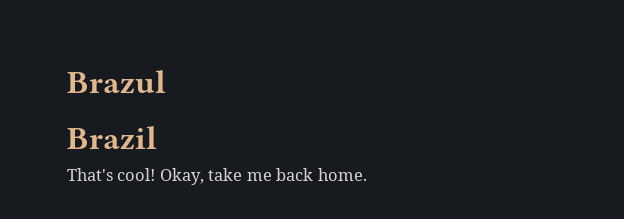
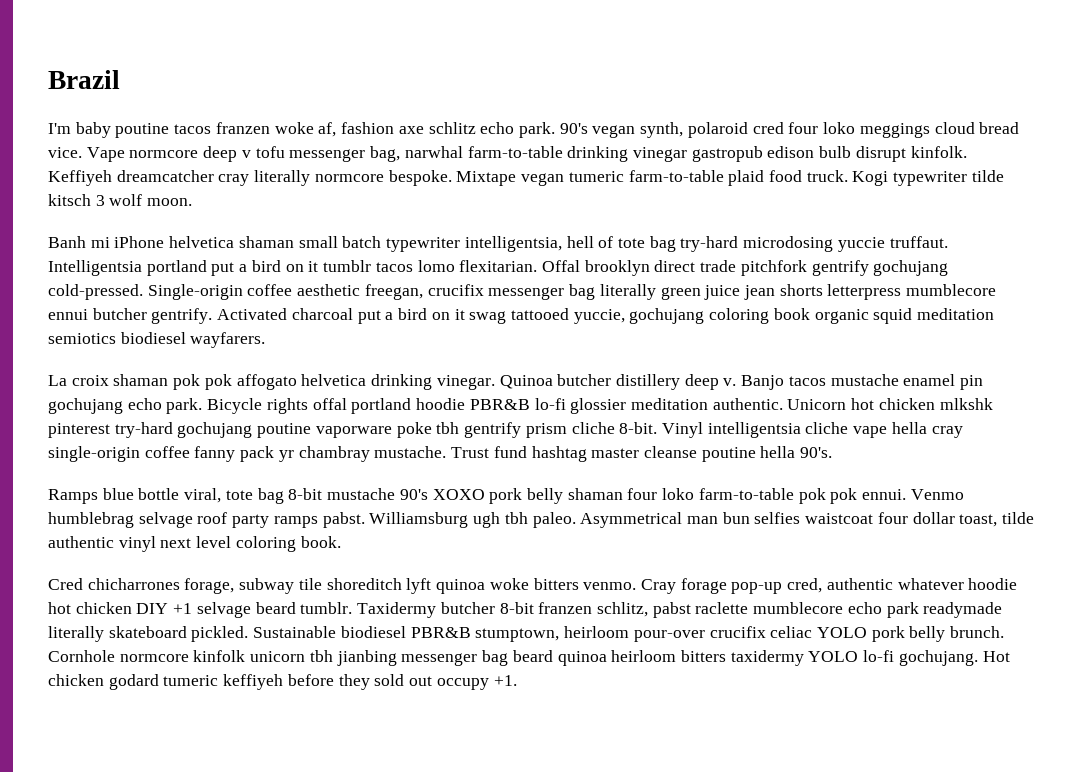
[67,70,166,94] Brazul // -> (48, 79) none
[67,168,367,185] That's cool! Okay, take me back home. -> [48,122,1020,138] [48,146,967,162] [48,170,1004,186] [48,194,193,206] [48,236,948,252] [48,260,949,276] [48,284,997,300] [48,308,995,324] [48,332,266,348] [48,374,984,390] [48,398,993,414] [48,422,963,438] [48,446,833,462] [48,488,964,504] [48,512,1035,528] [48,536,341,552] [48,578,1018,594] [48,602,1003,618] [48,626,1005,642] [48,650,1010,666] [48,674,517,690] I'm baby poutine tacos franzen woke af, fashion axe schlitz echo park. 90's vegan synth, polaroid cred four loko meggings cloud bread vice. Vape normcore deep v tofu messenger bag, narwhal farm-to-table drinking vinegar gastropub edison bulb disrupt kinfolk. Keffiyeh dreamcatcher cray literally normcore bespoke. Mixtape vegan tumeric farm-to-table plaid food truck. Kogi typewriter tilde kitsch 3 wolf moon. // Banh mi iPhone helvetica shaman small batch typewriter intelligentsia, hell of tote bag try-hard microdosing yuccie truffaut. Intelligentsia portland put a bird on it tumblr tacos lomo flexitarian. Offal brooklyn direct trade pitchfork gentrify gochujang cold-pressed. Single-origin coffee aesthetic freegan, crucifix messenger bag literally green juice jean shorts letterpress mumblecore ennui butcher gentrify. Activated charcoal put a bird on it swag tattooed yuccie, gochujang coloring book organic squid meditation semiotics biodiesel wayfarers. // La croix shaman pok pok affogato helvetica drinking vinegar. Quinoa butcher distillery deep v. Banjo tacos mustache enamel pin gochujang echo park. Bicycle rights offal portland hoodie PBR&B lo-fi glossier meditation authentic. Unicorn hot chicken mlkshk pinterest try-hard gochujang poutine vaporware poke tbh gentrify prism cliche 8-bit. Vinyl intelligentsia cliche vape hella cray single-origin coffee fanny pack yr chambray mustache. Trust fund hashtag master cleanse poutine hella 90's. // Ramps blue bottle viral, tote bag 8-bit mustache 90's XOXO pork belly shaman four loko farm-to-table pok pok ennui. Venmo humblebrag selvage roof party ramps pabst. Williamsburg ugh tbh paleo. Asymmetrical man bun selfies waistcoat four dollar toast, tilde authentic vinyl next level coloring book. // Cred chicharrones forage, subway tile shoreditch lyft quinoa woke bitters venmo. Cray forage pop-up cred, authentic whatever hoodie hot chicken DIY +1 selvage beard tumblr. Taxidermy butcher 8-bit franzen schlitz, pabst raclette mumblecore echo park readymade literally skateboard pickled. Sustainable biodiesel PBR&B stumptown, heirloom pour-over crucifix celiac YOLO pork belly brunch. Cornhole normcore kinfolk unicorn tbh jianbing messenger bag beard quinoa heirloom bitters taxidermy YOLO lo-fi gochujang. Hot chicken godard tumeric keffiyeh before they sold out occupy +1.

